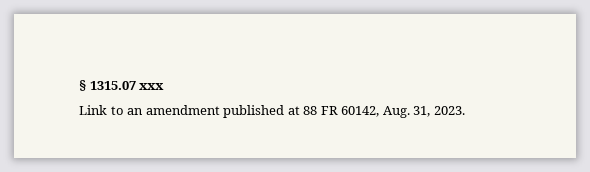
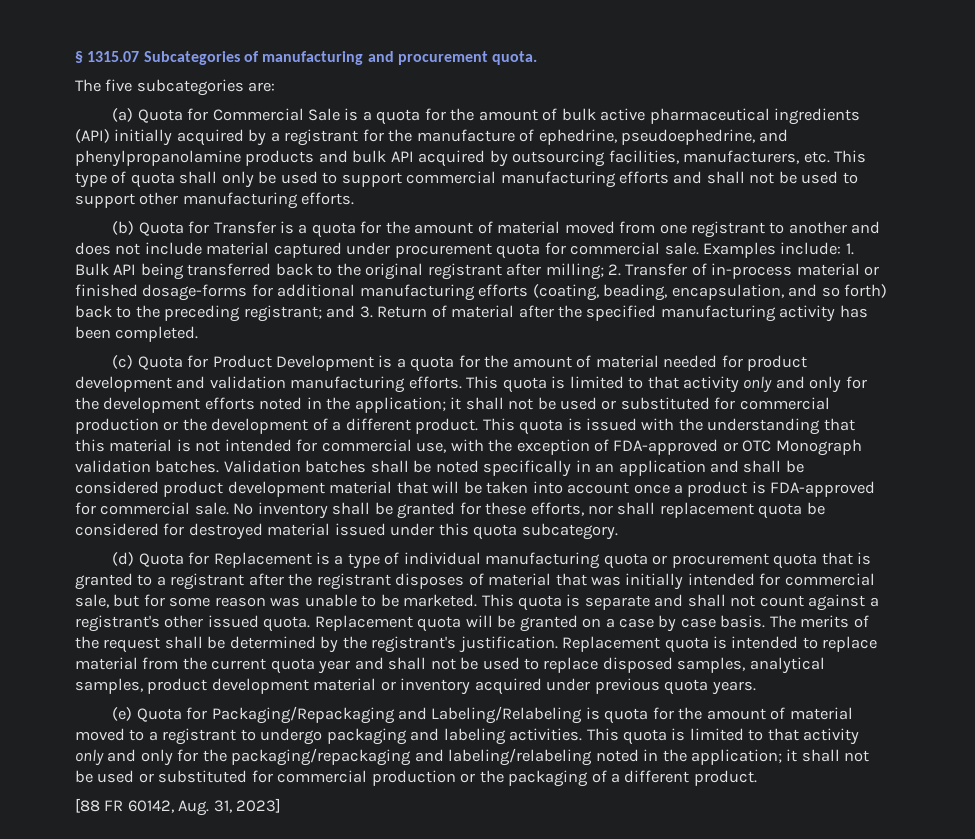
[139,83,165,90] [79,105,318,118] xxx // Link to an amendment published at 88 -> [143,51,538,65] [75,79,276,96] [112,108,860,125] [75,129,789,146] [75,150,867,167] [75,171,858,188] [75,192,355,209] [112,221,881,238] [75,242,854,259] [75,263,880,280] [75,284,888,301] [75,305,868,322] [75,326,199,342] [112,355,807,372] [75,376,867,393] [75,397,830,413] [75,418,855,435] [75,439,862,456] [75,460,804,477] [75,481,876,497] [75,502,825,519] [75,523,618,540] [112,552,871,569] [75,573,875,590] [75,594,879,611] [75,615,869,632] [75,636,878,653] [75,657,825,674] [75,678,756,695] [112,706,853,724] [75,728,860,745] [75,748,870,766] [75,770,757,787] [75,798,100,813] Subcategories of manufacturing and procurement quota. // The five subcategories are: // (a) Quota for Commercial Sale is a quota for the amount of bulk active pharmaceutical ingredients (API) initially acquired by a registrant for the manufacture of ephedrine, pseudoephedrine, and phenylpropanolamine products and bulk API acquired by outsourcing facilities, manufacturers, etc. This type of quota shall only be used to support commercial manufacturing efforts and shall not be used to support other manufacturing efforts. // (b) Quota for Transfer is a quota for the amount of material moved from one registrant to another and does not include material captured under procurement quota for commercial sale. Examples include: 1. Bulk API being transferred back to the original registrant after milling; 2. Transfer of in-process material or finished dosage-forms for additional manufacturing efforts (coating, beading, encapsulation, and so forth) back to the preceding registrant; and 3. Return of material after the specified manufacturing activity has been completed. // (c) Quota for Product Development is a quota for the amount of material needed for product development and validation manufacturing efforts. This quota is limited to that activity only and only for the development efforts noted in the application; it shall not be used or substituted for commercial production or the development of a different product. This quota is issued with the understanding that this material is not intended for commercial use, with the exception of FDA-approved or OTC Monograph validation batches. Validation batches shall be noted specifically in an application and shall be considered product development material that will be taken into account once a product is FDA-approved for commercial sale. No inventory shall be granted for these efforts, nor shall replacement quota be considered for destroyed material issued under this quota subcategory. // (d) Quota for Replacement is a type of individual manufacturing quota or procurement quota that is granted to a registrant after the registrant disposes of material that was initially intended for commercial sale, but for some reason was unable to be marketed. This quota is separate and shall not count against a registrant's other issued quota. Replacement quota will be granted on a case by case basis. The merits of the request shall be determined by the registrant's justification. Replacement quota is intended to replace material from the current quota year and shall not be used to replace disposed samples, analytical samples, product development material or inventory acquired under previous quota years. // (e) Quota for Packaging/Repackaging and Labeling/Relabeling is quota for the amount of material moved to a registrant to undergo packaging and labeling activities. This quota is limited to that activity only and only for the packaging/repackaging and labeling/relabeling noted in the application; it shall not be used or substituted for commercial production or the packaging of a different product. // [88
[433,106,465,115] 2023. -> [236,798,282,813] 2023]

